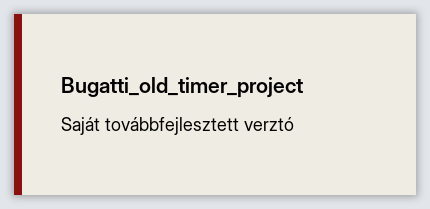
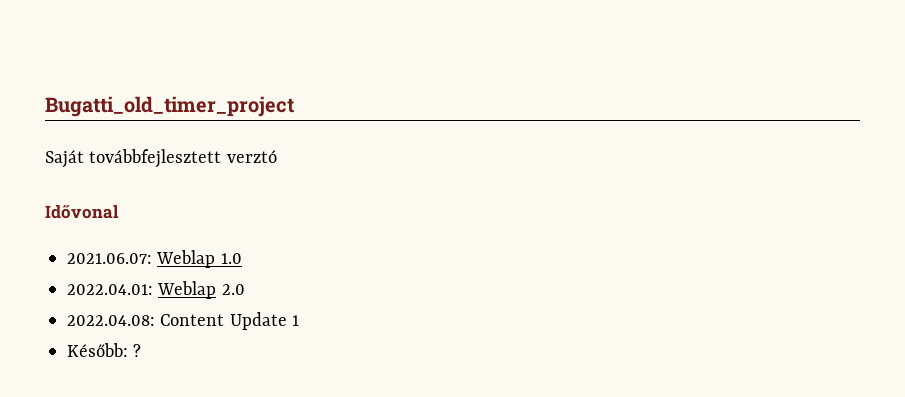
(294, 124) none -> [45,205,119,219] [67,250,242,268] [67,281,245,299] [67,312,300,330] [67,343,142,357] // Idővonal // 2021.06.07: Weblap 1.0 // 2022.04.01: Weblap 2.0 // 2022.04.08: Content Update 1 // Később: ?

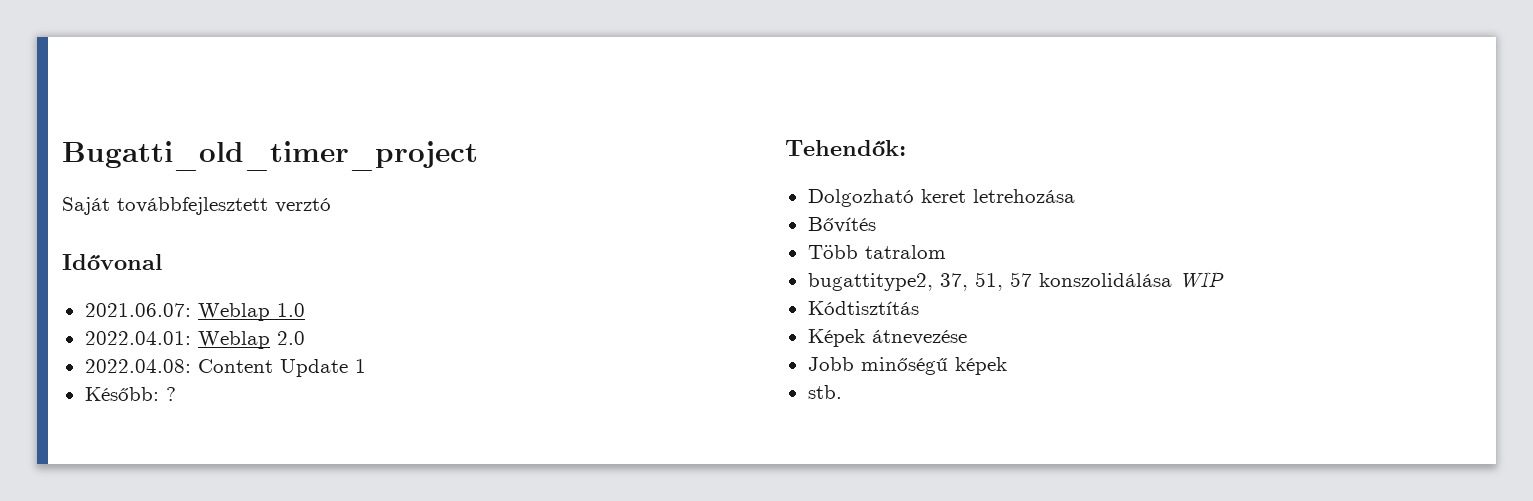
(142, 350) none -> [785,140,906,156] [807,189,1075,207] [807,217,876,233] [807,245,946,259] [807,271,1224,291] [807,301,919,315] [807,329,967,347] [807,357,1007,375] [807,385,842,399] // Tehendők: // Dolgozható keret letrehozása // Bővítés // Több tatralom // bugattitype2, 37, 51, 57 konszolidálása WIP // Kódtisztítás // Képek átnevezése // Jobb minőségű képek // stb.

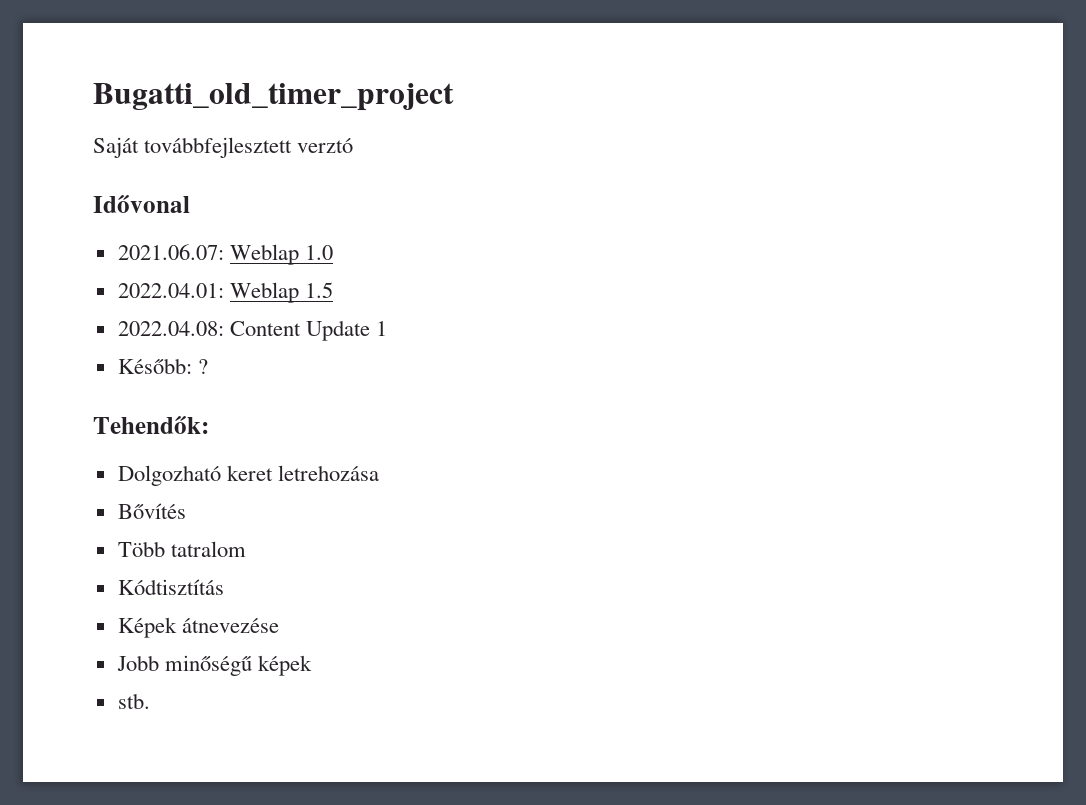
[276,331,305,345] 2.0 -> [304,282,333,298] 1.5
[807,271,1224,291] // bugattitype2, 37, 51, 57 konszolidálása WIP -> (246, 549) none

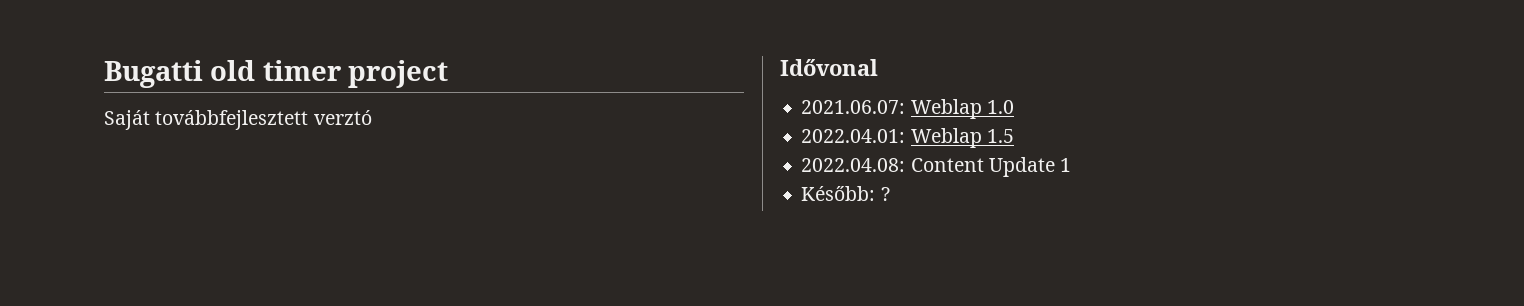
[93,83,454,111] Bugatti_old_timer_project -> [104,60,449,88] Bugatti old timer project
[93,416,209,434] [117,465,379,486] [117,503,186,519] [117,541,246,557] [117,579,224,595] [117,617,279,638] [116,655,312,676] [117,693,150,709] // Tehendők: // Dolgozható keret letrehozása // Bővítés // Több tatralom // Kódtisztítás // Képek átnevezése // Jobb minőségű képek // stb. -> (890, 194) none

